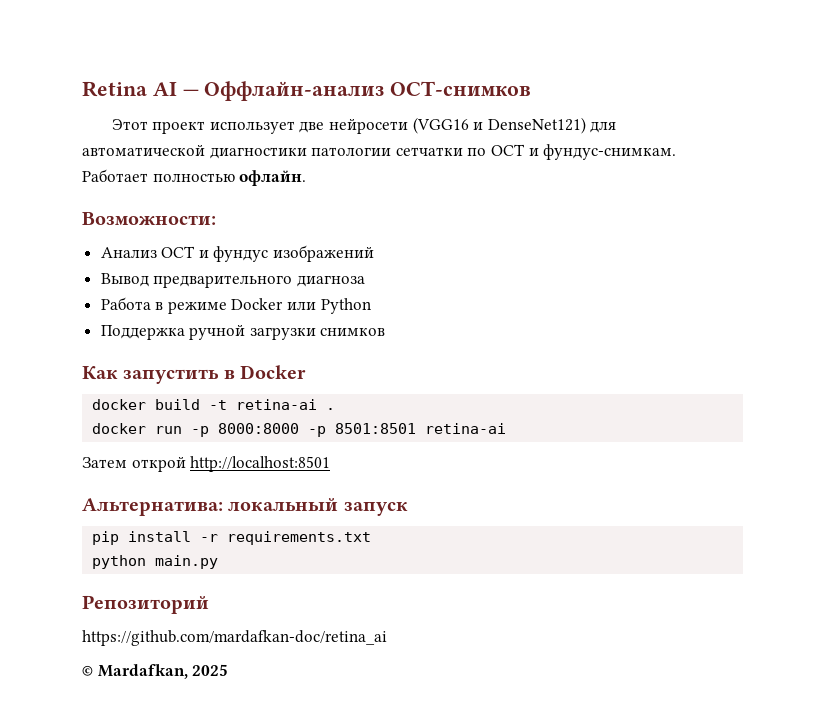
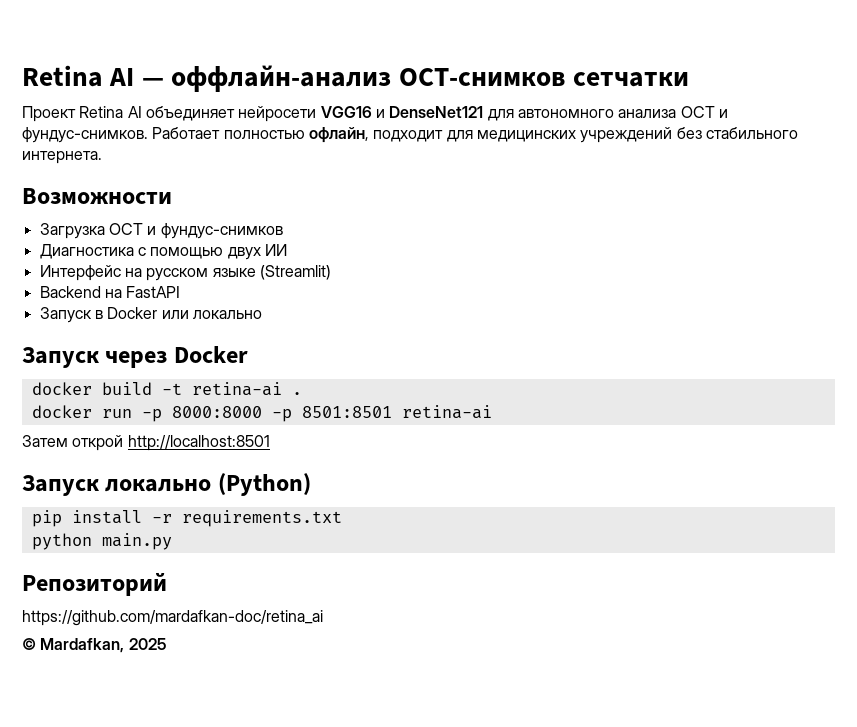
[204,81,385,101] Оффлайн-анализ -> [171,65,392,92] оффлайн-анализ
[111,117,617,134] [82,144,677,160] // Этот проект использует две нейросети (VGG16 и DenseNet121) для автоматической диагностики патологии сетчатки по OCT и фундус-снимкам. -> [573,72,690,87] [22,106,728,122] [22,127,148,143] сетчатки // Проект Retina AI объединяет нейросети VGG16 и DenseNet121 для автономного анализа OCT и фундус-снимков.
[239,170,307,186] [82,212,216,225] [100,245,375,262] [100,273,365,288] [100,297,371,314] [100,324,386,340] [82,366,235,384] офлайн. // Возможности: // Анализ OCT и фундус изображений // Вывод предварительного диагноза // Работа в режиме Docker или Python // Поддержка ручной загрузки снимков // Как запустить в -> [308,127,798,143] [22,151,102,164] [22,188,172,204] [39,223,283,239] [39,244,287,260] [39,265,331,281] [39,286,181,298] [39,307,262,323] [22,347,168,368] офлайн, подходит для медицинских учреждений без стабильного интернета. // Возможности // Загрузка OCT и фундус-снимков // Диагностика с помощью двух ИИ // Интерфейс на русском языке (Streamlit) // Backend на FastAPI // Запуск в Docker или локально // Запуск через
[82,497,408,516] Альтернатива: локальный запуск -> [22,473,311,496] Запуск локально (Python)

